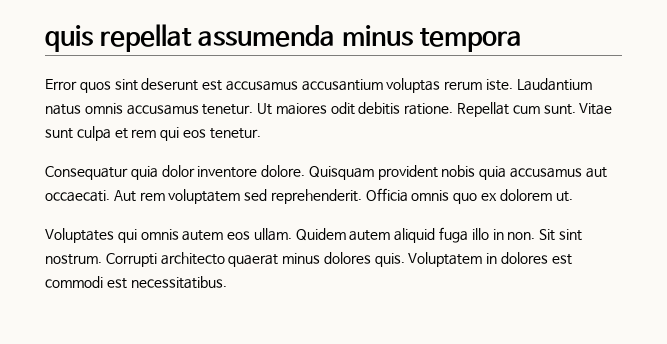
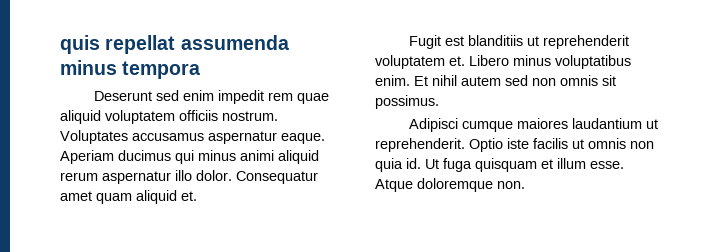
[45,78,592,93] [45,102,613,117] [45,126,261,141] [45,165,607,180] [45,188,573,204] [45,227,582,243] [45,252,572,267] [45,276,227,289] Error quos sint deserunt est accusamus accusantium voluptas rerum iste. Laudantium natus omnis accusamus tenetur. Ut maiores odit debitis ratione. Repellat cum sunt. Vitae sunt culpa et rem qui eos tenetur. // Consequatur quia dolor inventore dolore. Quisquam provident nobis quia accusamus aut occaecati. Aut rem voluptatem sed reprehenderit. Officia omnis quo ex dolorem ut. // Voluptates qui omnis autem eos ullam. Quidem autem aliquid fuga illo in non. Sit sint nostrum. Corrupti architecto quaerat minus dolores quis. Voluptatem in dolores est commodi est necessitatibus. -> [94,90,330,104] [60,110,278,124] [60,130,325,144] [60,150,319,164] [60,170,318,184] [60,190,197,204] [409,35,630,49] [375,55,631,69] [375,75,616,86] [375,95,439,109] [409,118,659,132] [375,138,654,152] [375,158,624,172] [375,178,525,192] Deserunt sed enim impedit rem quae aliquid voluptatem officiis nostrum. Voluptates accusamus aspernatur eaque. Aperiam ducimus qui minus animi aliquid rerum aspernatur illo dolor. Consequatur amet quam aliquid et. // Fugit est blanditiis ut reprehenderit voluptatem et. Libero minus voluptatibus enim. Et nihil autem sed non omnis sit possimus. // Adipisci cumque maiores laudantium ut reprehenderit. Optio iste facilis ut omnis non quia id. Ut fuga quisquam et illum esse. Atque doloremque non.

